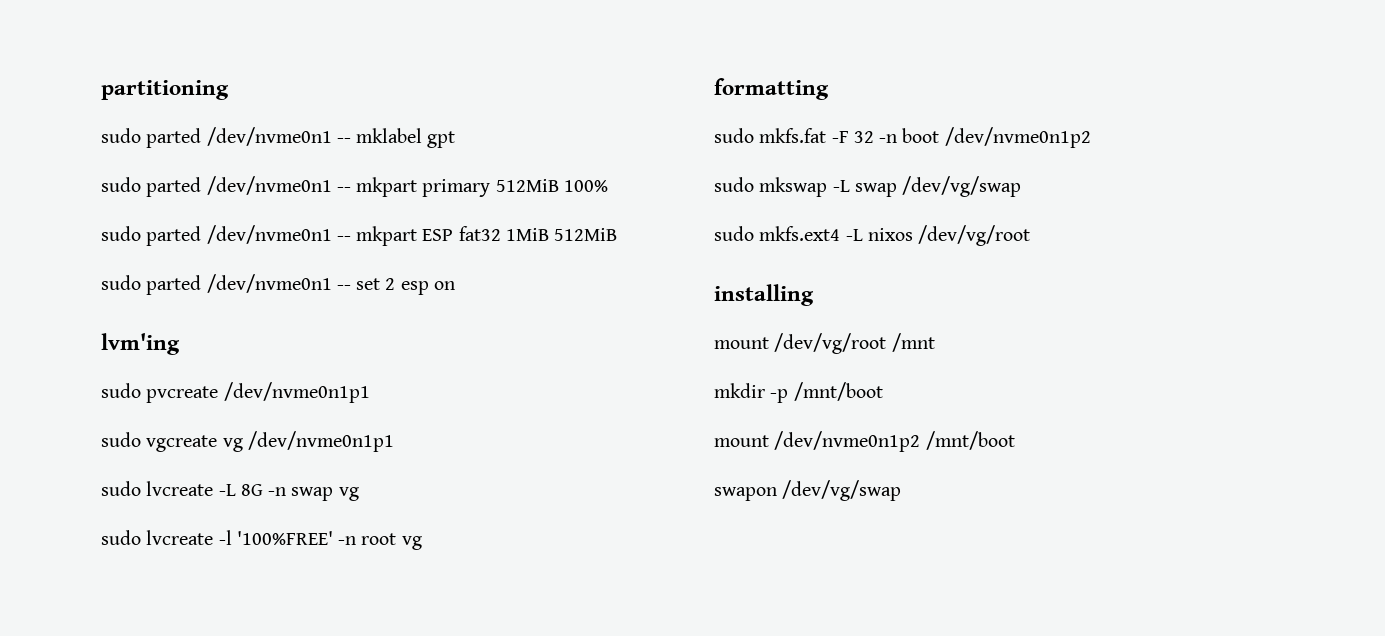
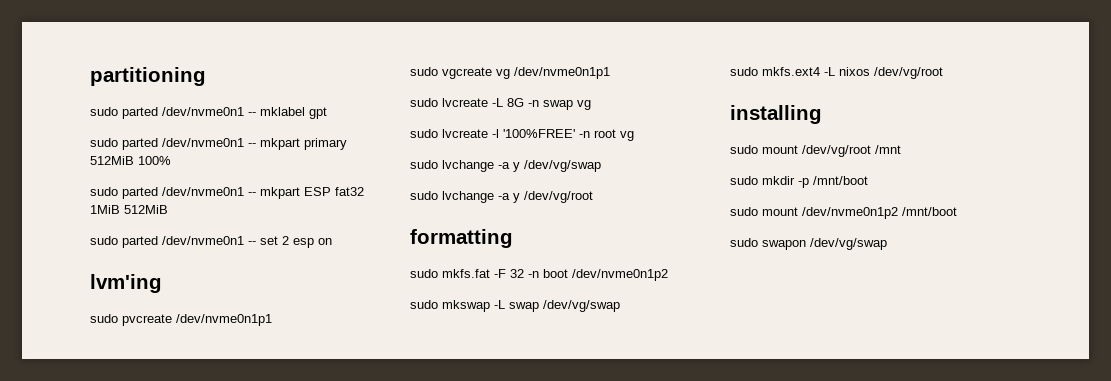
(422, 543) none -> [410,160,601,172] [410,191,593,203] // sudo lvchange -a y /dev/vg/swap // sudo lvchange -a y /dev/vg/root
(814, 295) none -> [730,145,758,154] sudo
(935, 342) none -> [730,176,758,185] sudo
(883, 391) none -> [730,207,758,216] sudo
(1015, 440) none -> [730,238,758,247] sudo

